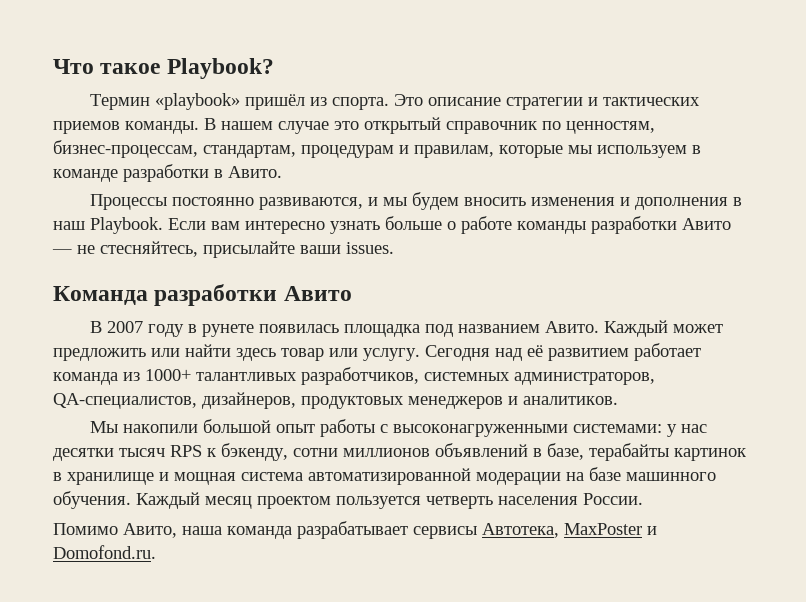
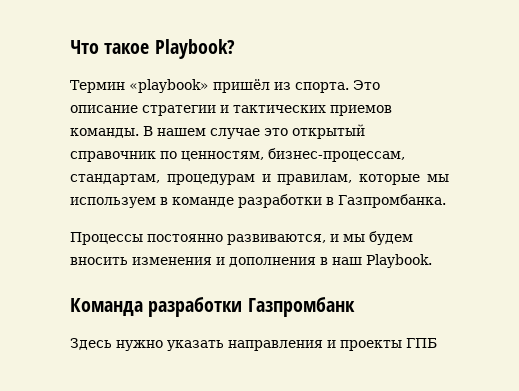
[228,166,282,178] Авито. -> [338,194,446,208] Газпромбанка.
[168,216,731,234] [52,241,394,258] [53,284,352,306] [89,320,723,337] [53,343,701,361] [53,367,655,385] [53,392,618,409] [89,419,707,437] [53,443,746,461] [53,467,716,485] [53,491,643,509] [53,521,657,539] [53,545,156,559] Если вам интересно узнать больше о работе команды разработки Авито — не стесняйтесь, присылайте ваши issues. // Команда разработки Авито // В 2007 году в рунете появилась площадка под названием Авито. Каждый может предложить или найти здесь товар или услугу. Сегодня над её развитием работает команда из 1000+ талантливых разработчиков, системных администраторов, QA-специалистов, дизайнеров, продуктовых менеджеров и аналитиков. // Мы накопили большой опыт работы с высоконагруженными системами: у нас десятки тысяч RPS к бэкенду, сотни миллионов объявлений в базе, терабайты картинок в хранилище и мощная система автоматизированной модерации на базе машинного обучения. Каждый месяц проектом пользуется четверть населения России. // Помимо Авито, наша команда разрабатывает сервисы Автотека, MaxPoster и Domofond.ru. -> [70,297,355,317] [70,338,437,351] // Команда разработки Газпромбанк // Здесь нужно указать направления и проекты ГПБ

